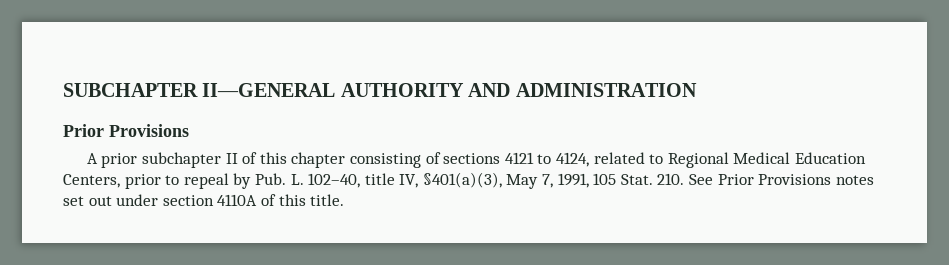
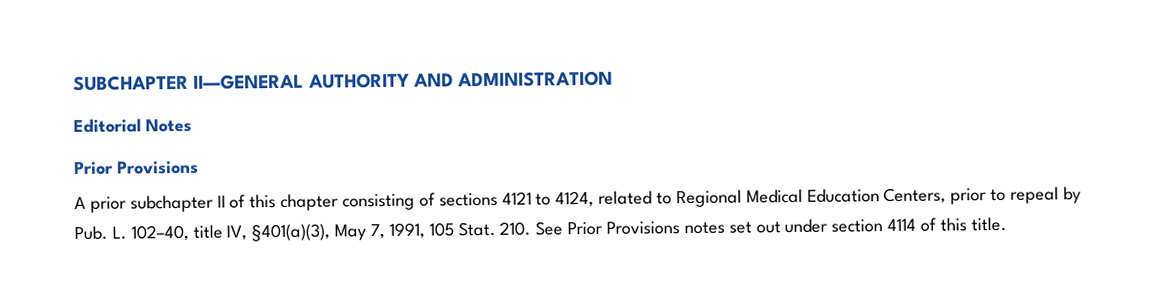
(697, 90) none -> [73,118,192,134] // Editorial Notes
[217,194,258,206] 4110A -> [887,218,917,232] 4114

